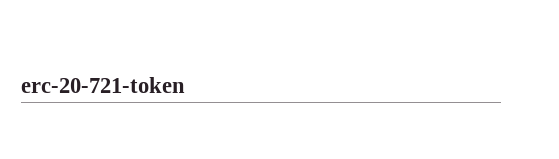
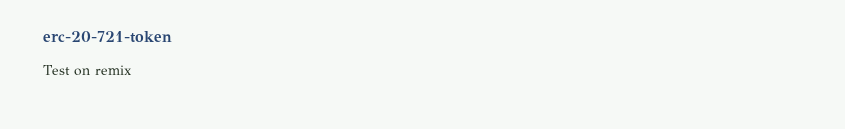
(185, 85) none -> [43,65,132,76] // Test on remix

